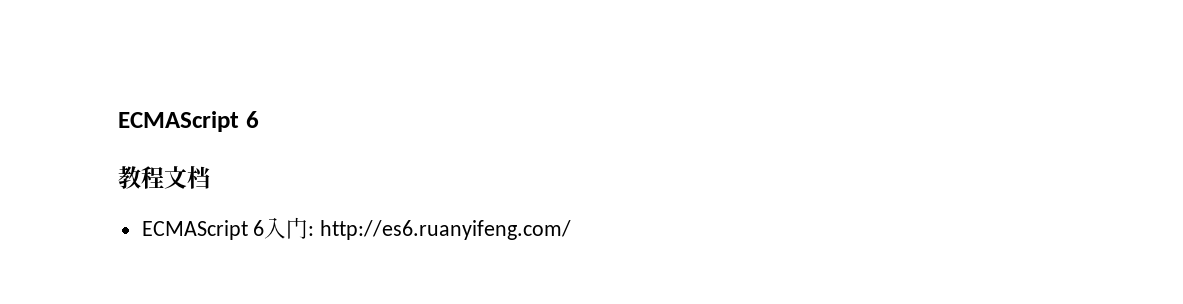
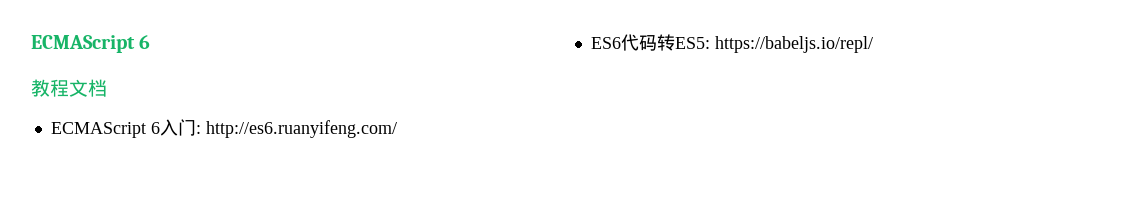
(572, 230) none -> [590,34,873,53] // ES6代码转ES5: https://babeljs.io/repl/

